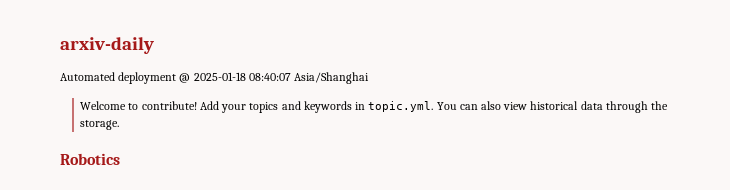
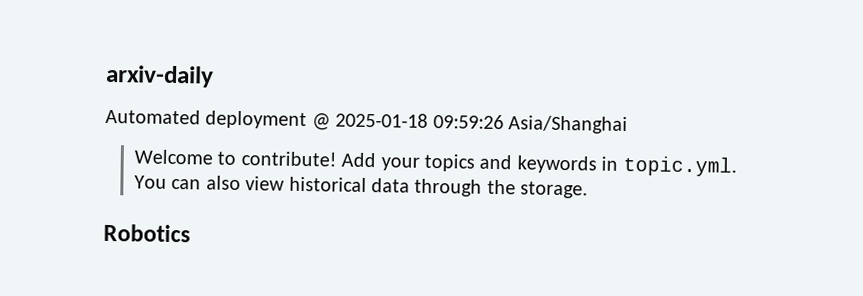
[248,73,291,81] 08:40:07 -> [432,114,504,130] 09:59:26

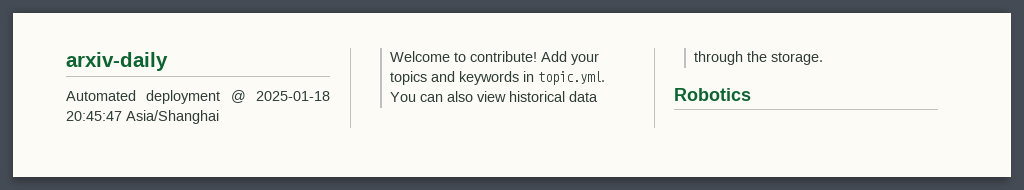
[432,114,504,130] 09:59:26 -> [66,111,122,121] 20:45:47

